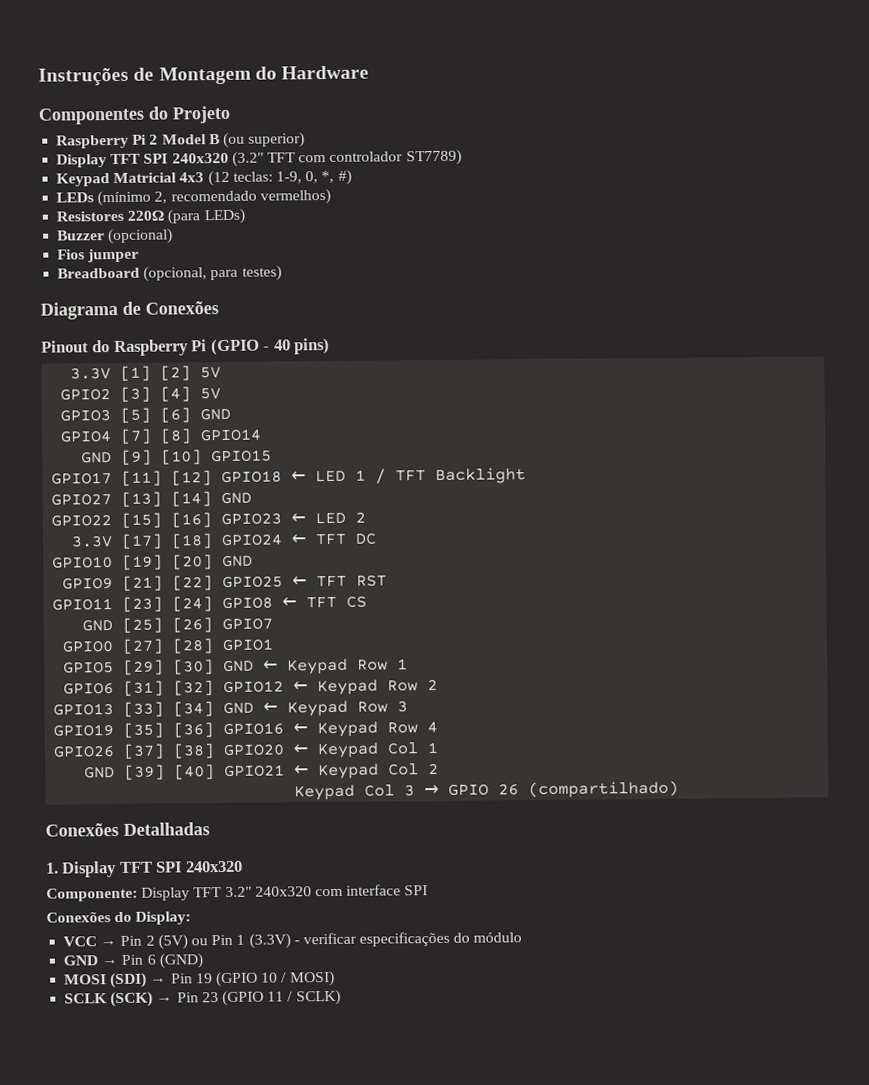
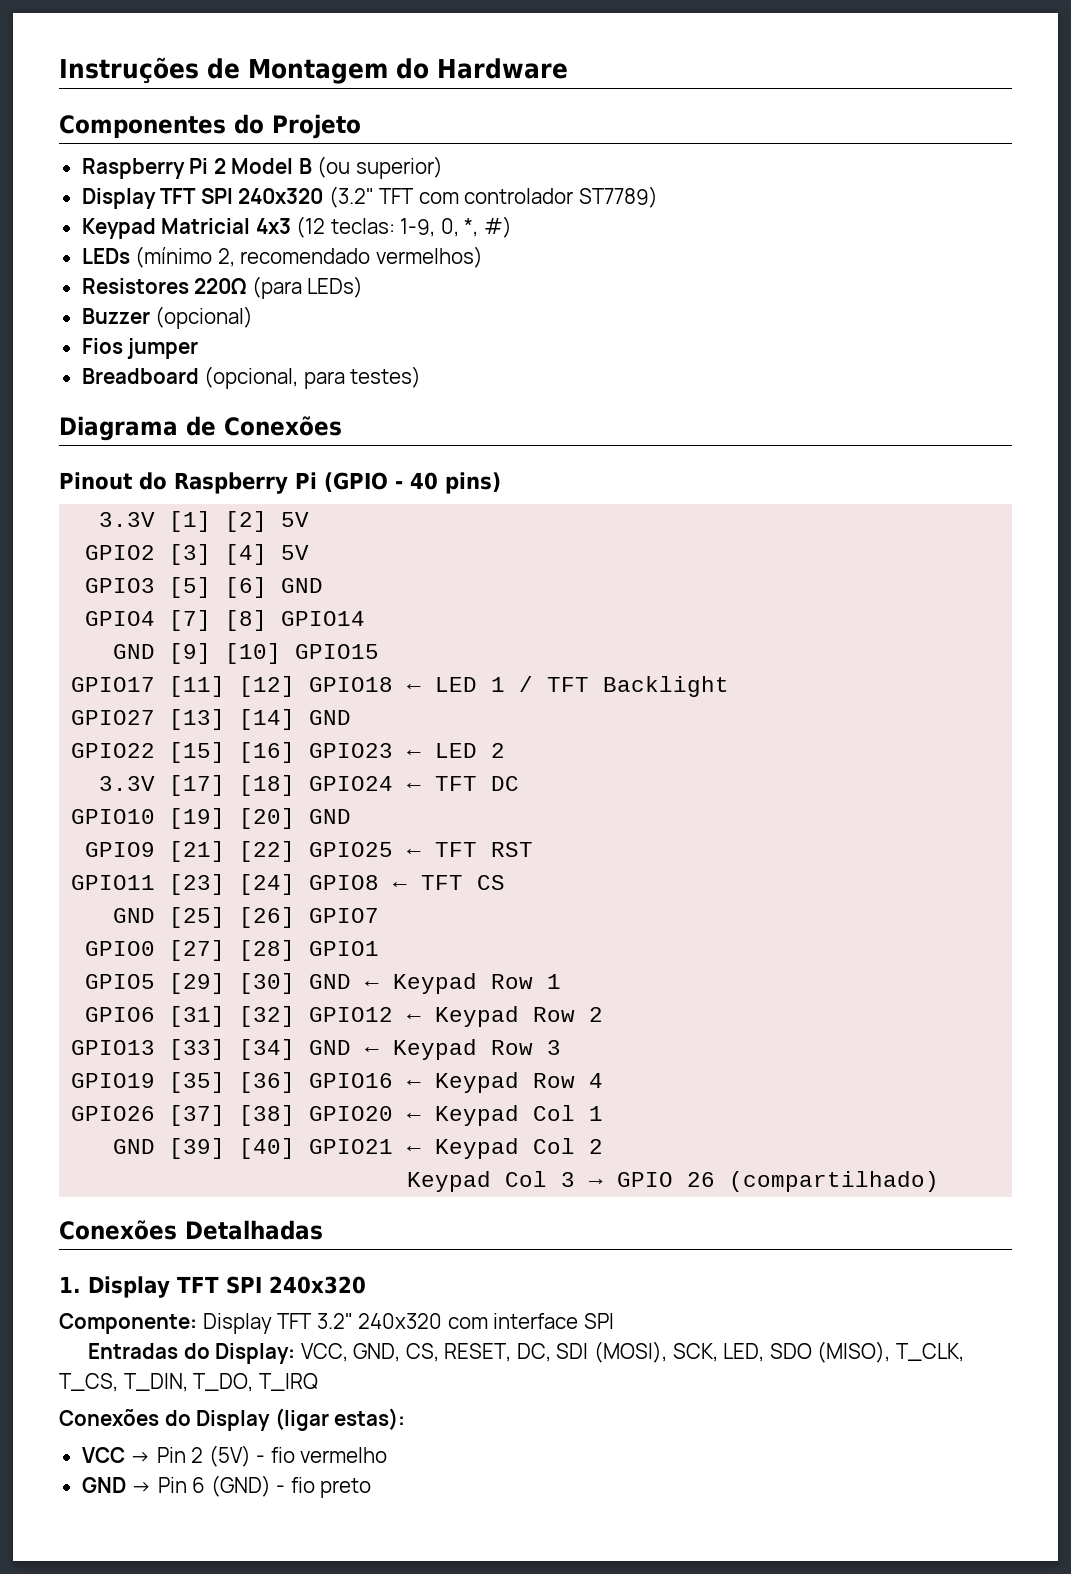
(429, 890) none -> [88,1341,964,1364] [59,1373,318,1392] // Entradas do Display: VCC, GND, CS, RESET, DC, SDI (MOSI), SCK, LED, SDO (MISO), T_CLK, T_CS, T_DIN, T_DO, T_IRQ
[135,911,192,925] Display: -> [196,1408,406,1431] Display (ligar estas):
[190,931,523,949] ou Pin 1 (3.3V) - verificar especificações do módulo -> [256,1447,388,1463] - fio vermelho
[64,970,335,989] [64,989,341,1008] // MOSI (SDI) → Pin 19 (GPIO 10 / MOSI) // SCLK (SCK) → Pin 23 (GPIO 11 / SCLK) -> [276,1477,372,1498] - fio preto

